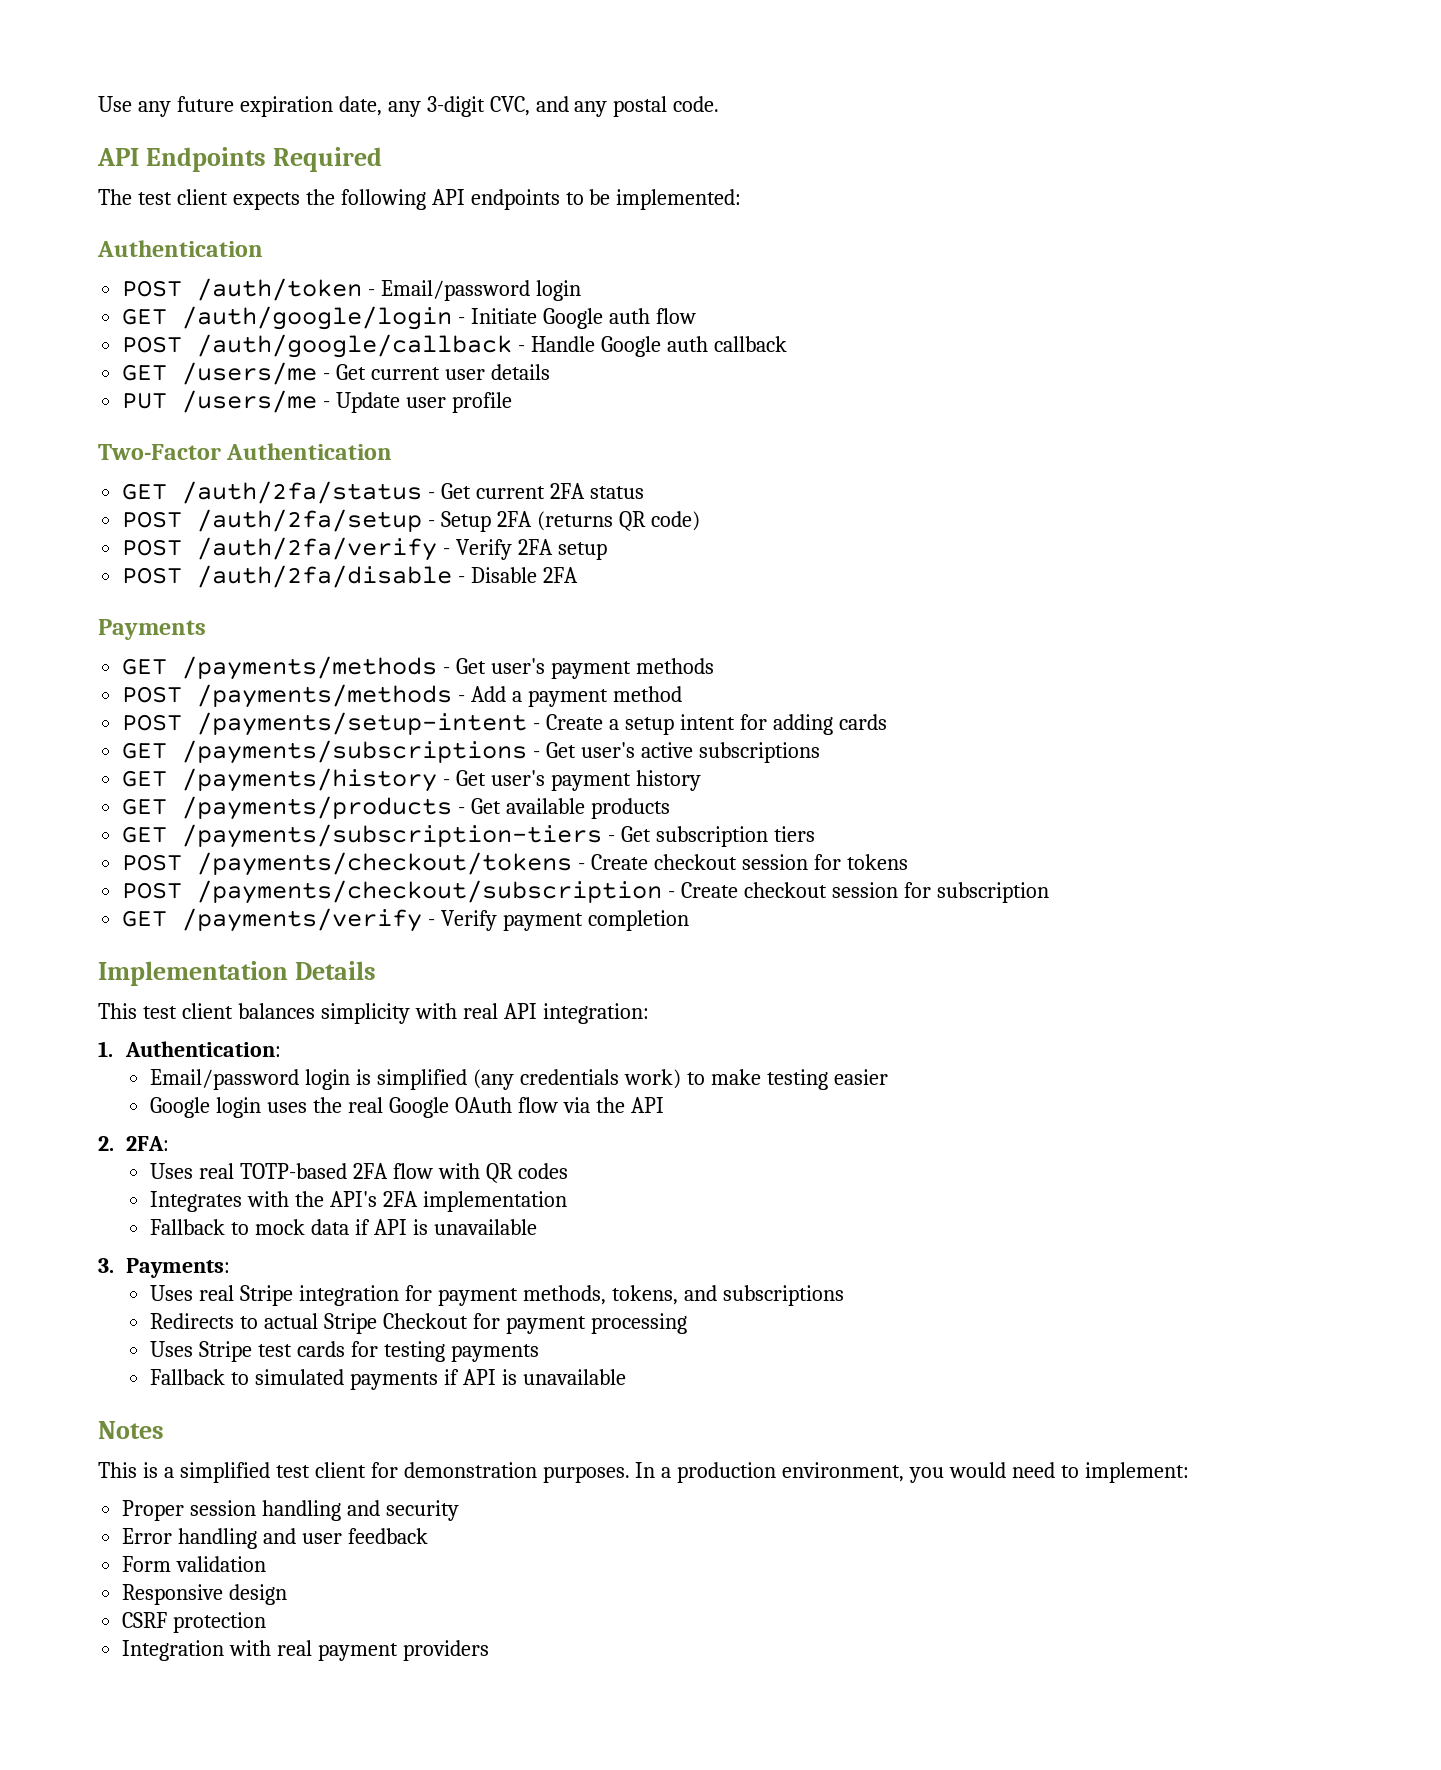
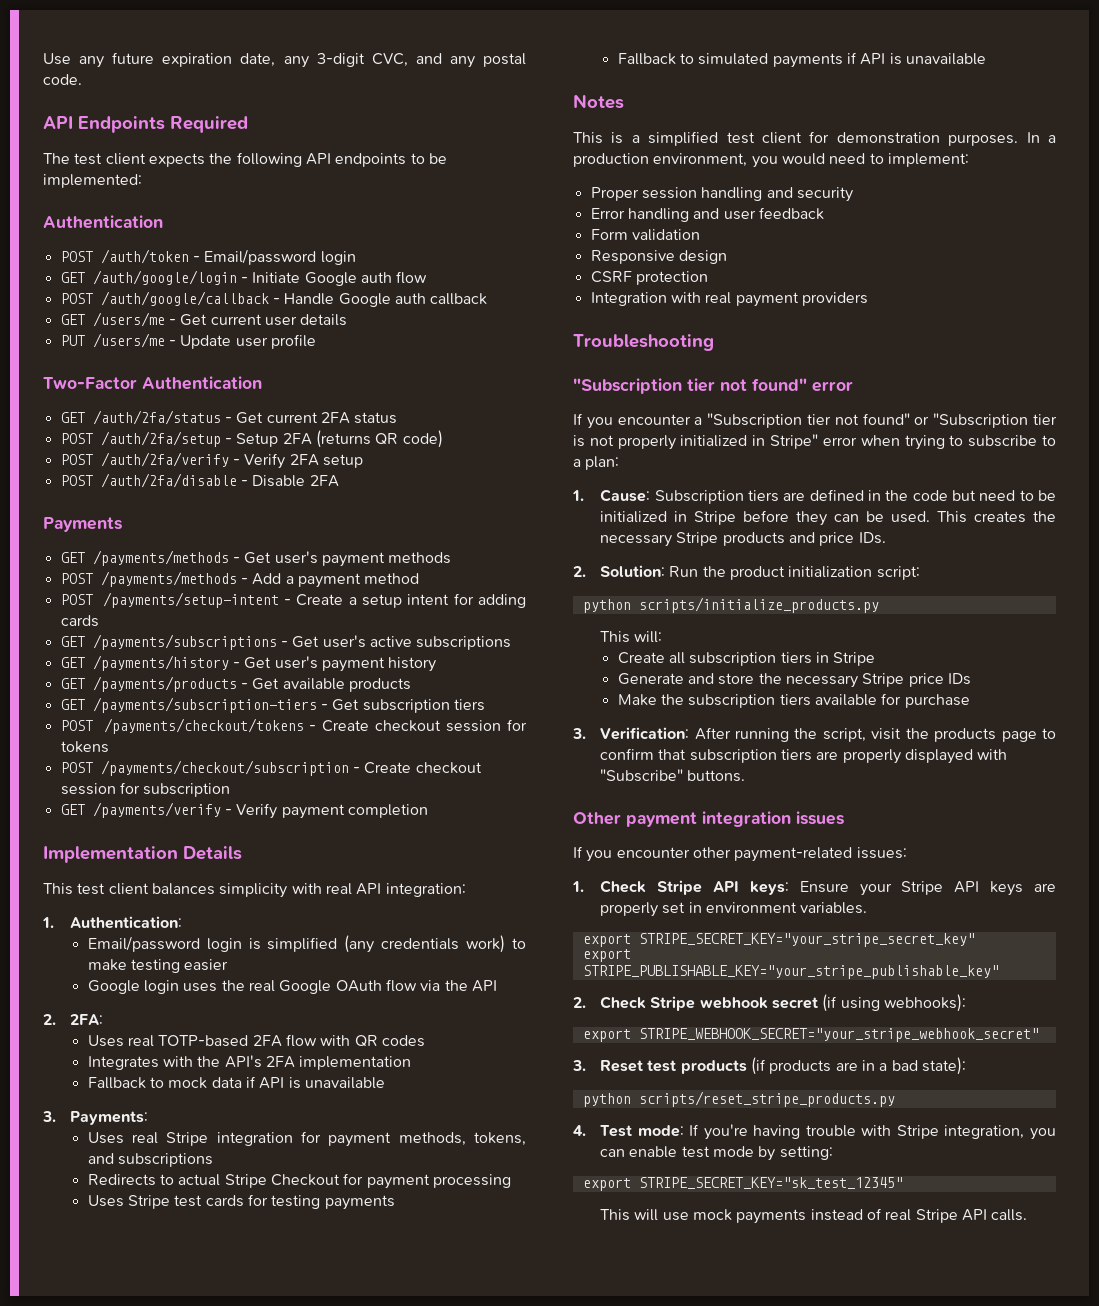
(489, 1650) none -> [573,334,714,351] [573,378,853,394] [573,413,1057,429] [573,434,1056,450] [573,456,620,470] [572,489,1056,504] [600,510,1056,526] [600,532,886,547] [573,565,920,580] [582,597,879,613] [600,631,663,643] [617,652,876,666] [617,673,972,688] [617,693,970,708] [572,727,1056,742] [600,748,1008,764] [600,769,746,782] [573,811,844,827] [573,846,907,862] [572,880,1056,896] [600,902,868,917] [582,933,975,947] [582,949,631,962] [582,965,999,979] [573,994,967,1012] [582,1028,1039,1042] [572,1057,967,1075] [582,1091,895,1107] [573,1124,1056,1140] [600,1146,833,1161] [582,1177,903,1191] [600,1208,1028,1224] // Troubleshooting // "Subscription tier not found" error // If you encounter a "Subscription tier not found" or "Subscription tier is not properly initialized in Stripe" error when trying to subscribe to a plan: // 1. Cause: Subscription tiers are defined in the code but need to be initialized in Stripe before they can be used. This creates the necessary Stripe products and price IDs. // 2. Solution: Run the product initialization script: // python scripts/initialize_products.py // This will: // Create all subscription tiers in Stripe // Generate and store the necessary Stripe price IDs // Make the subscription tiers available for purchase // 3. Verification: After running the script, visit the products page to confirm that subscription tiers are properly displayed with "Subscribe" buttons. // Other payment integration issues // If you encounter other payment-related issues: // 1. Check Stripe API keys: Ensure your Stripe API keys are properly set in environment variables. // export STRIPE_SECRET_KEY="your_stripe_secret_key" // export STRIPE_PUBLISHABLE_KEY="your_stripe_publishable_key" // 2. Check Stripe webhook secret (if using webhooks): // export STRIPE_WEBHOOK_SECRET="your_stripe_webhook_secret" // 3. Reset test products (if products are in a bad state): // python scripts/reset_stripe_products.py // 4. Test mode: If you're having trouble with Stripe integration, you can enable test mode by setting: // export STRIPE_SECRET_KEY="sk_test_12345" // This will use mock payments instead of real Stripe API calls.

